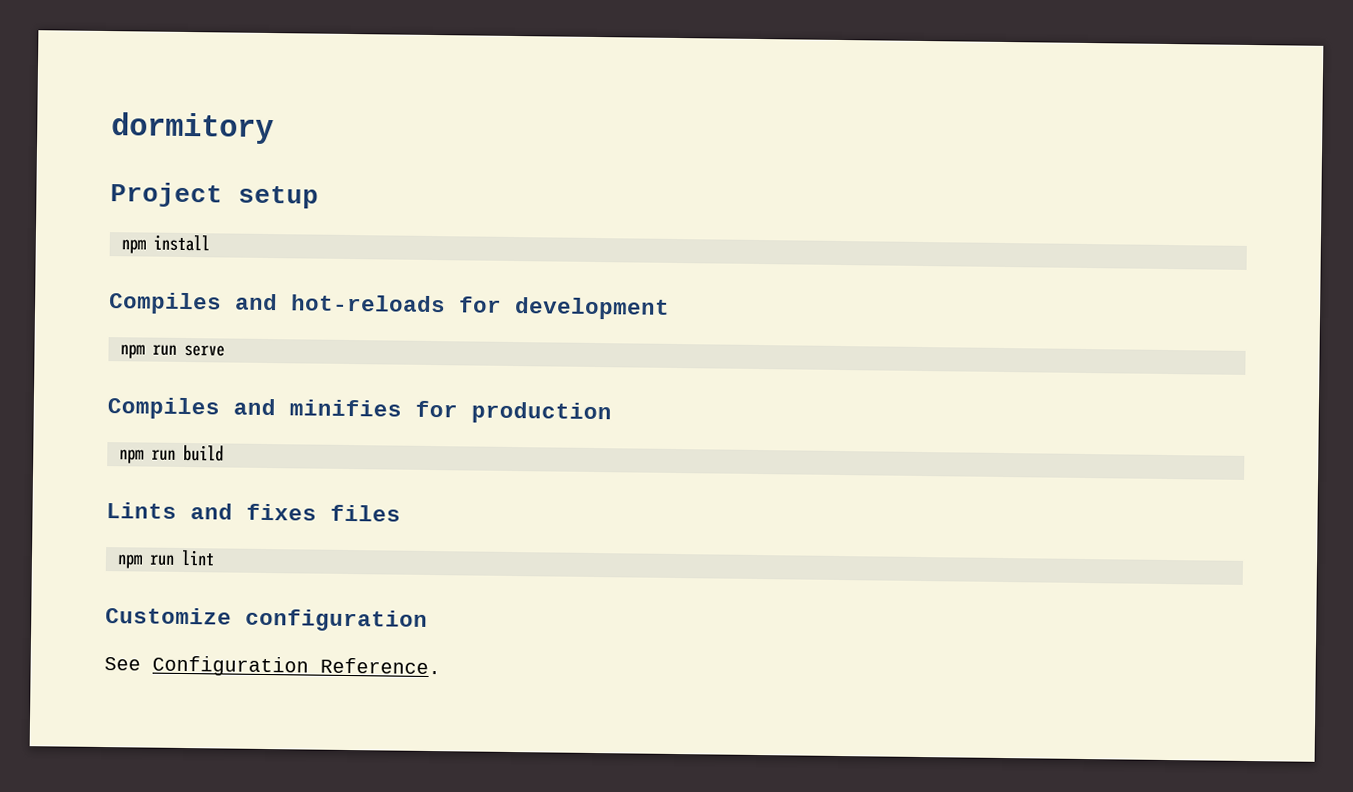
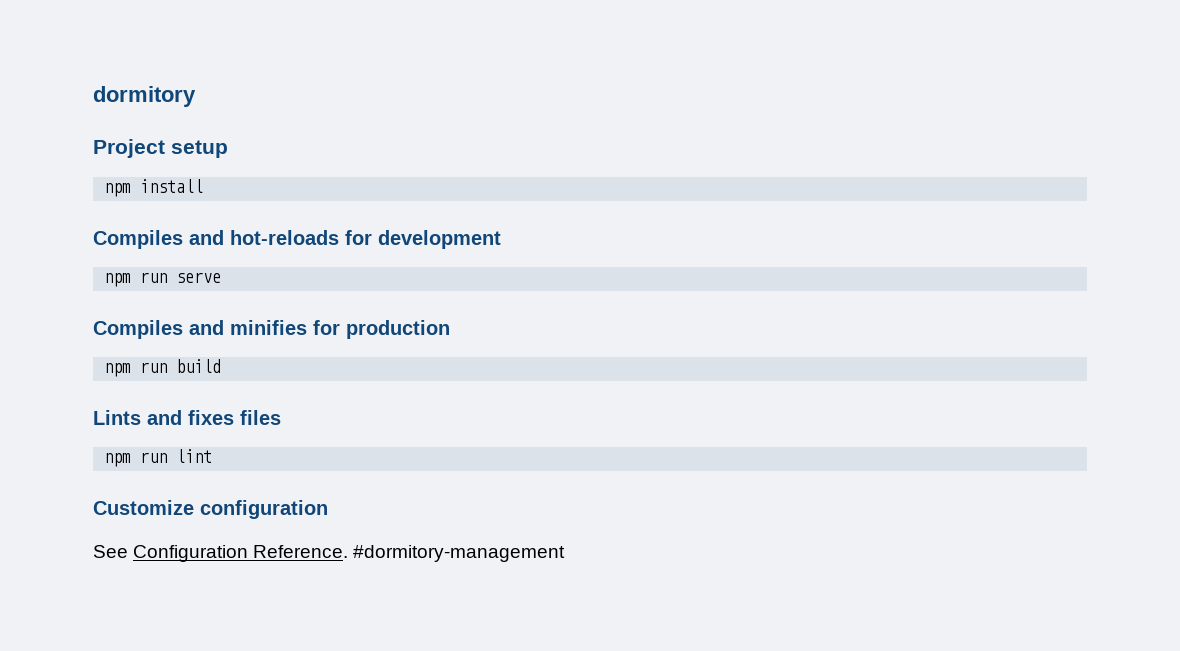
(441, 666) none -> [353,545,566,562] #dormitory-management

